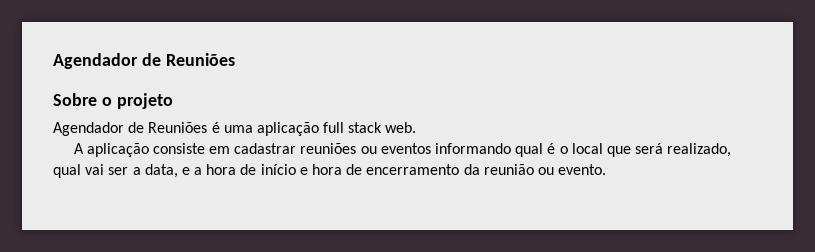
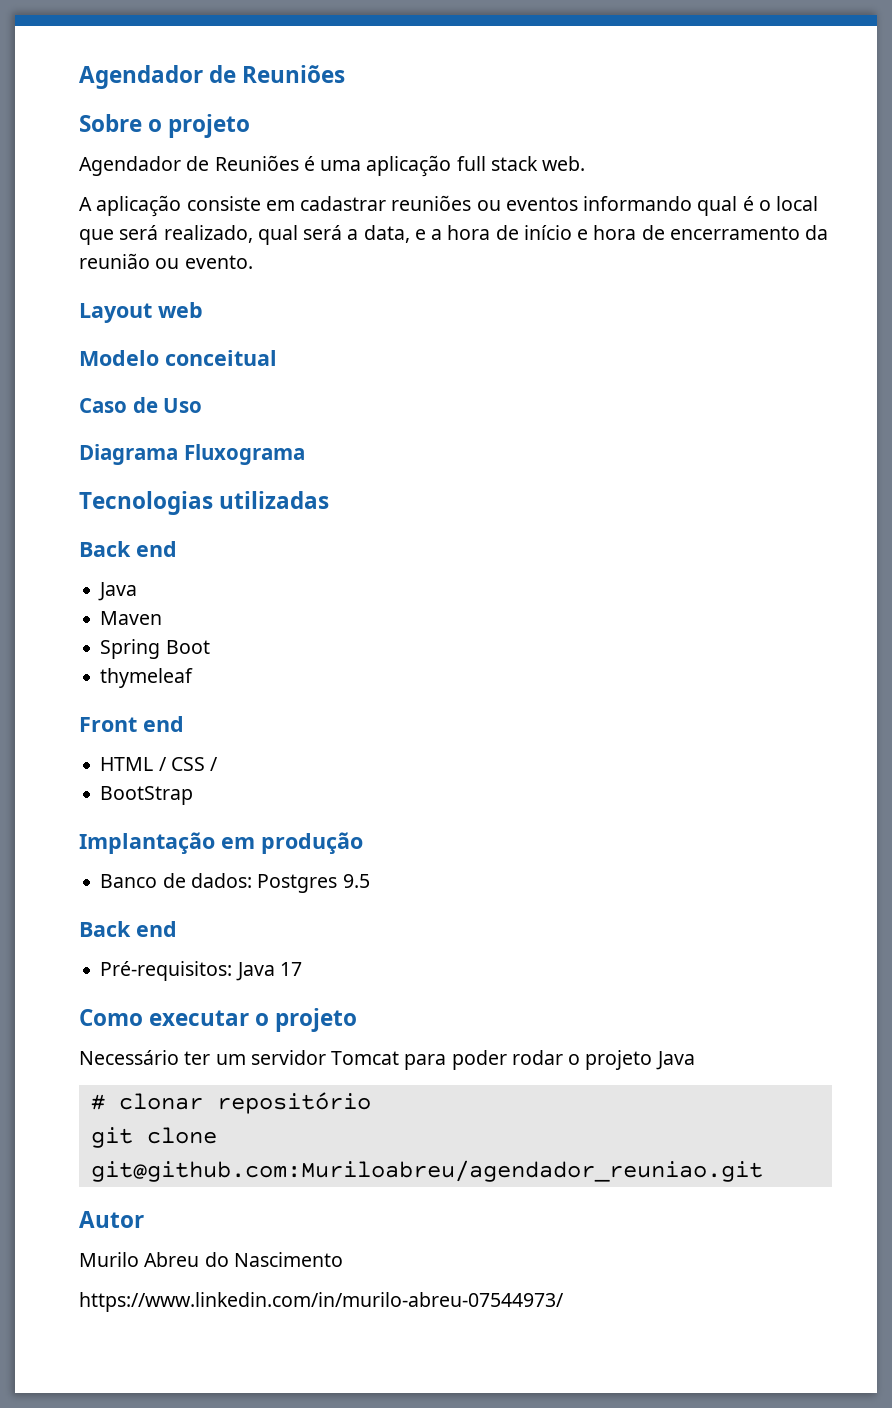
[85,164,129,175] vai ser -> [303,225,343,240] será
(607, 169) none -> [79,302,203,323] [79,350,277,366] [79,397,203,413] [79,444,305,465] [79,491,330,515] [79,541,177,557] [98,582,138,601] [100,611,163,625] [100,639,210,659] [100,668,194,688] [79,716,184,732] [100,757,219,771] [100,786,194,805] [79,832,363,854] [100,873,370,893] [79,921,177,937] [100,961,302,981] [79,1008,358,1032] [79,1050,695,1070] [90,1092,371,1114] [90,1127,217,1148] [90,1160,763,1182] [79,1211,144,1228] [79,1252,343,1267] [79,1292,564,1312] // Layout web // Modelo conceitual // Caso de Uso // Diagrama Fluxograma // Tecnologias utilizadas // Back end // Java // Maven // Spring Boot // thymeleaf // Front end // HTML / CSS / // BootStrap // Implantação em produção // Banco de dados: Postgres 9.5 // Back end // Pré-requisitos: Java 17 // Como executar o projeto // Necessário ter um servidor Tomcat para poder rodar o projeto Java // # clonar repositório // git clone git@github.com:Muriloabreu/agendador_reuniao.git // Autor // Murilo Abreu do Nascimento // https://www.linkedin.com/in/murilo-abreu-07544973/

